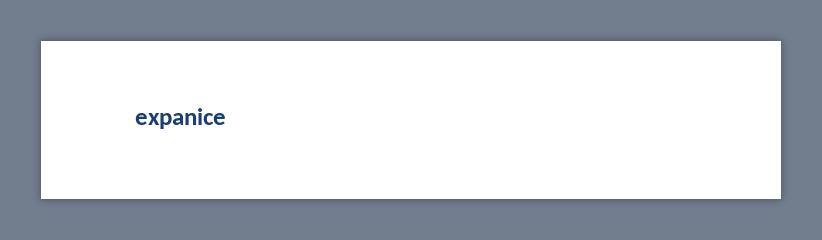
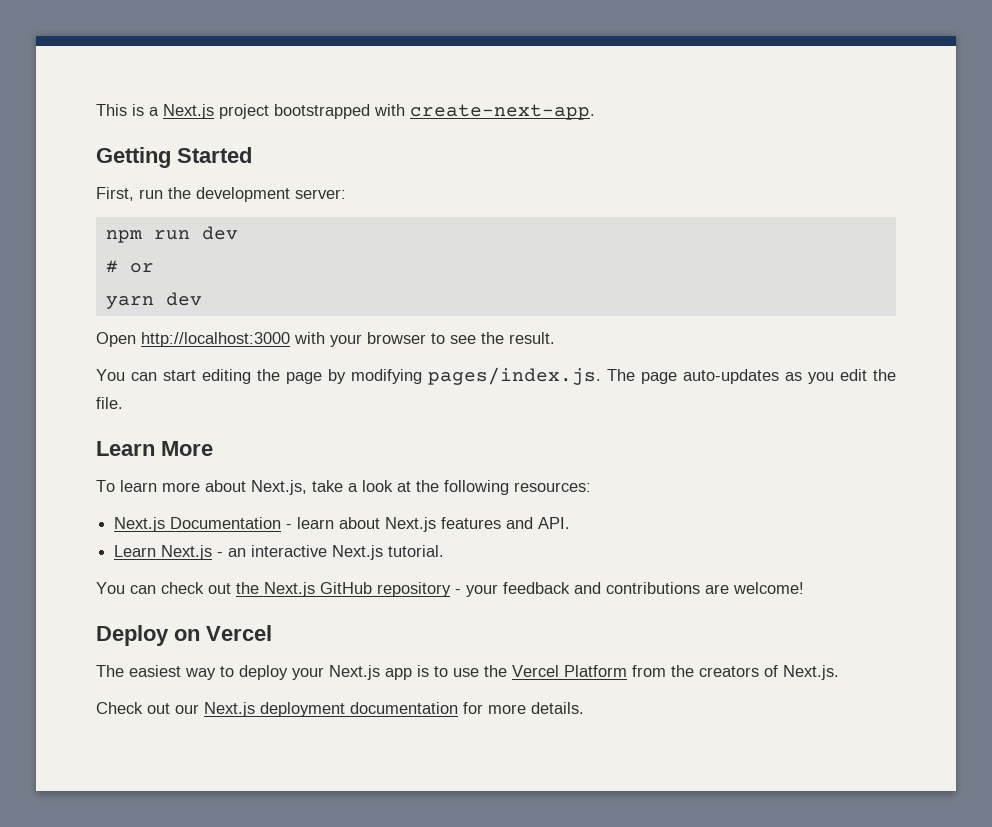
[135,108,226,129] expanice -> [96,104,595,120] [96,147,252,168] [96,187,346,202] [105,226,238,243] [105,260,154,273] [105,292,202,309] [96,332,555,347] [96,367,896,385] [96,397,123,409] [96,441,213,456] [96,480,591,495] [114,517,571,532] [114,545,445,560] [96,582,804,597] [96,625,272,646] [96,665,839,680] [96,702,584,717] This is a Next.js project bootstrapped with create-next-app. // Getting Started // First, run the development server: // npm run dev // # or // yarn dev // Open http://localhost:3000 with your browser to see the result. // You can start editing the page by modifying pages/index.js. The page auto-updates as you edit the file. // Learn More // To learn more about Next.js, take a look at the following resources: // Next.js Documentation - learn about Next.js features and API. // Learn Next.js - an interactive Next.js tutorial. // You can check out the Next.js GitHub repository - your feedback and contributions are welcome! // Deploy on Vercel // The easiest way to deploy your Next.js app is to use the Vercel Platform from the creators of Next.js. // Check out our Next.js deployment documentation for more details.

